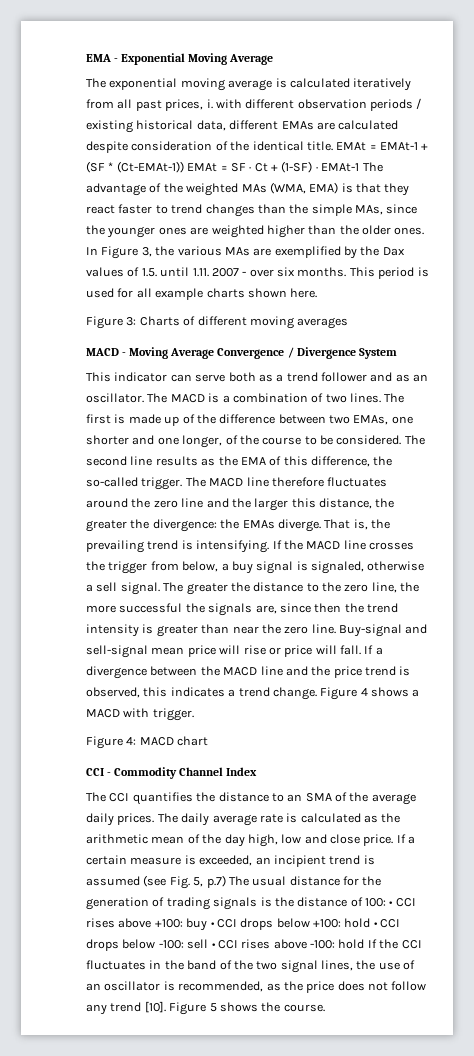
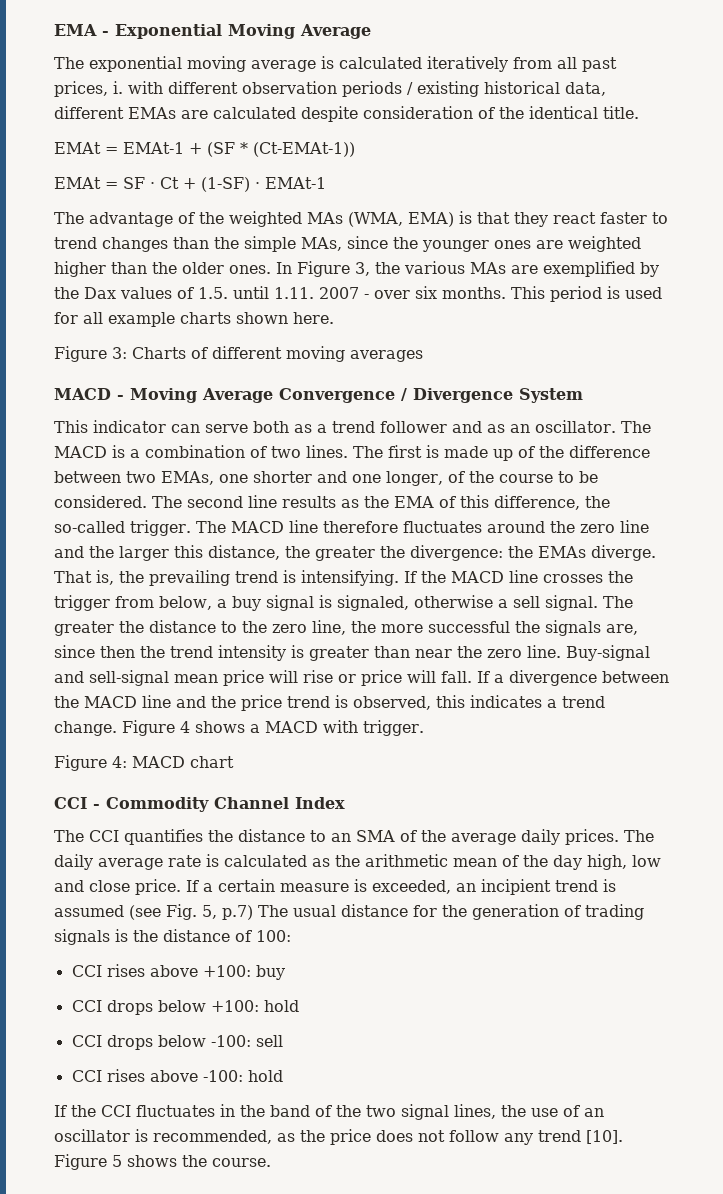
(333, 146) none -> (639, 112) //
(184, 167) none -> (355, 149) //
(360, 167) none -> (326, 183) //
[389,901,394,906] • -> (291, 936) //
[210,922,215,927] • -> (285, 972) //
[373,922,378,927] • -> (299, 1006) //
[211,943,216,948] • -> (283, 1041) //
(365, 944) none -> (283, 1076) //

